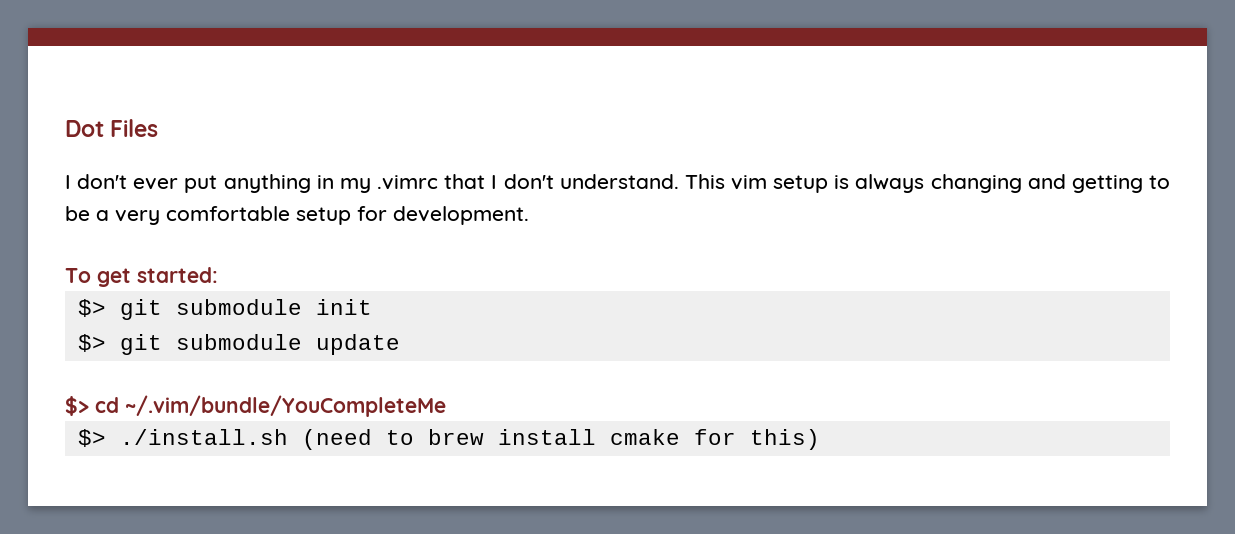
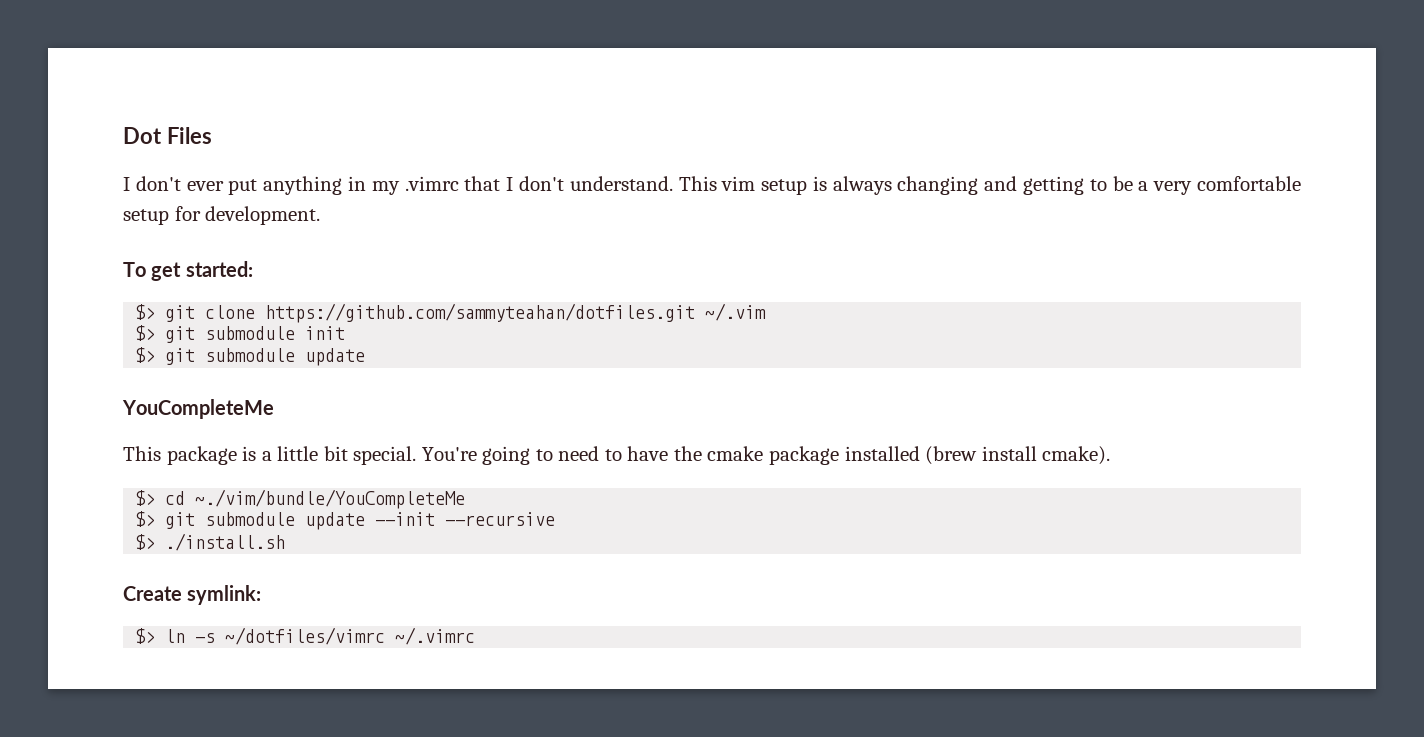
(218, 275) none -> [135,303,767,323] // $> git clone https://github.com/sammyteahan/dotfiles.git ~/.vim
[65,395,446,417] [77,429,820,450] $> cd ~/.vim/bundle/YouCompleteMe // $> ./install.sh (need to brew install cmake for this) -> [122,399,274,419] [123,446,1111,465] [135,489,466,509] [135,511,556,530] [135,533,286,551] [123,585,262,605] [135,627,476,645] YouCompleteMe // This package is a little bit special. You're going to need to have the cmake package installed (brew install cmake). // $> cd ~./vim/bundle/YouCompleteMe // $> git submodule update --init --recursive // $> ./install.sh // Create symlink: // $> ln -s ~/dotfiles/vimrc ~/.vimrc

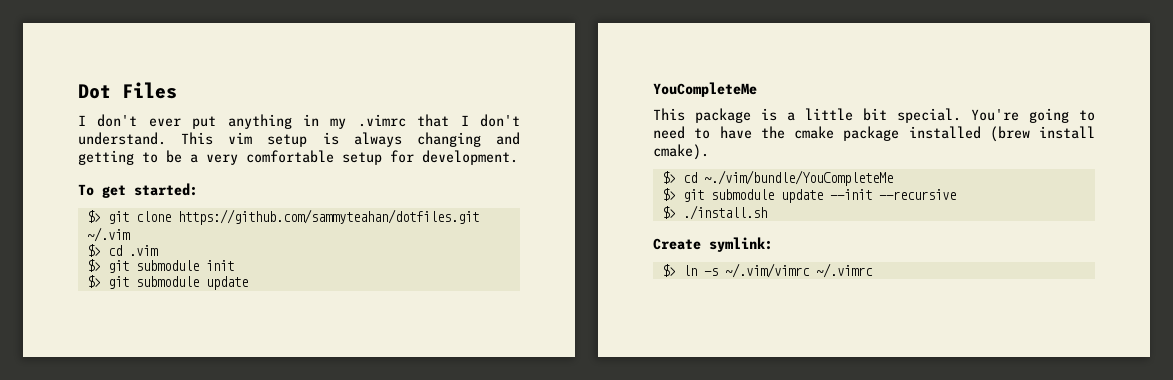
(767, 312) none -> [86,244,158,257] // $> cd .vim
[225,627,386,645] ~/dotfiles/vimrc -> [724,263,810,278] ~/.vim/vimrc

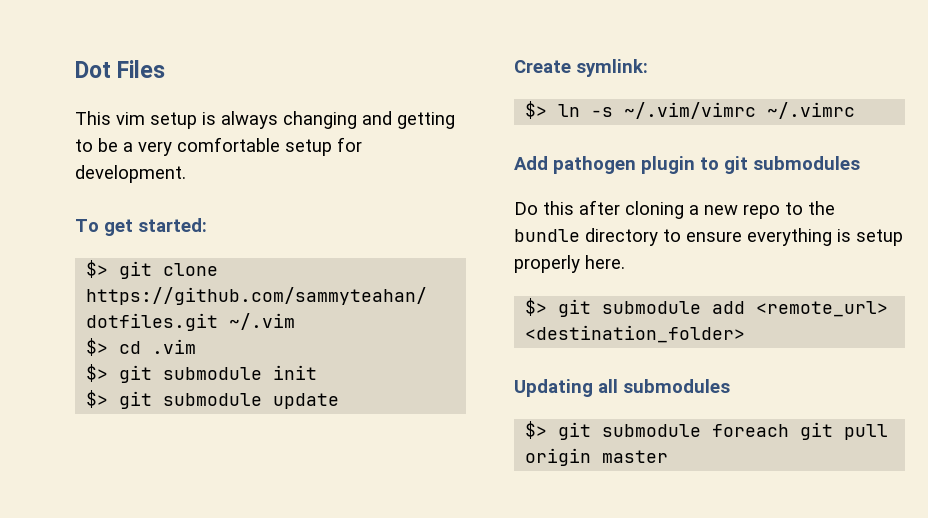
[78,114,520,129] [78,132,166,145] I don't ever put anything in my .vimrc that I don't understand. -> (166, 69) none
[653,82,757,97] [653,108,1095,123] [653,126,1095,142] [653,144,709,160] [661,170,893,186] [661,188,956,203] [661,205,767,220] // YouCompleteMe // This package is a little bit special. You're going to need to have the cmake package installed (brew install cmake). // $> cd ~./vim/bundle/YouCompleteMe // $> git submodule update --init --recursive // $> ./install.sh -> (340, 401) none
(873, 270) none -> [514,156,860,174] [514,200,835,219] [514,228,903,246] [514,255,625,273] [525,298,889,317] [525,325,746,343] [514,379,730,397] [525,421,889,440] [525,448,669,466] // Add pathogen plugin to git submodules // Do this after cloning a new repo to the bundle directory to ensure everything is setup properly here. // $> git submodule add <remote_url> <destination_folder> // Updating all submodules // $> git submodule foreach git pull origin master

